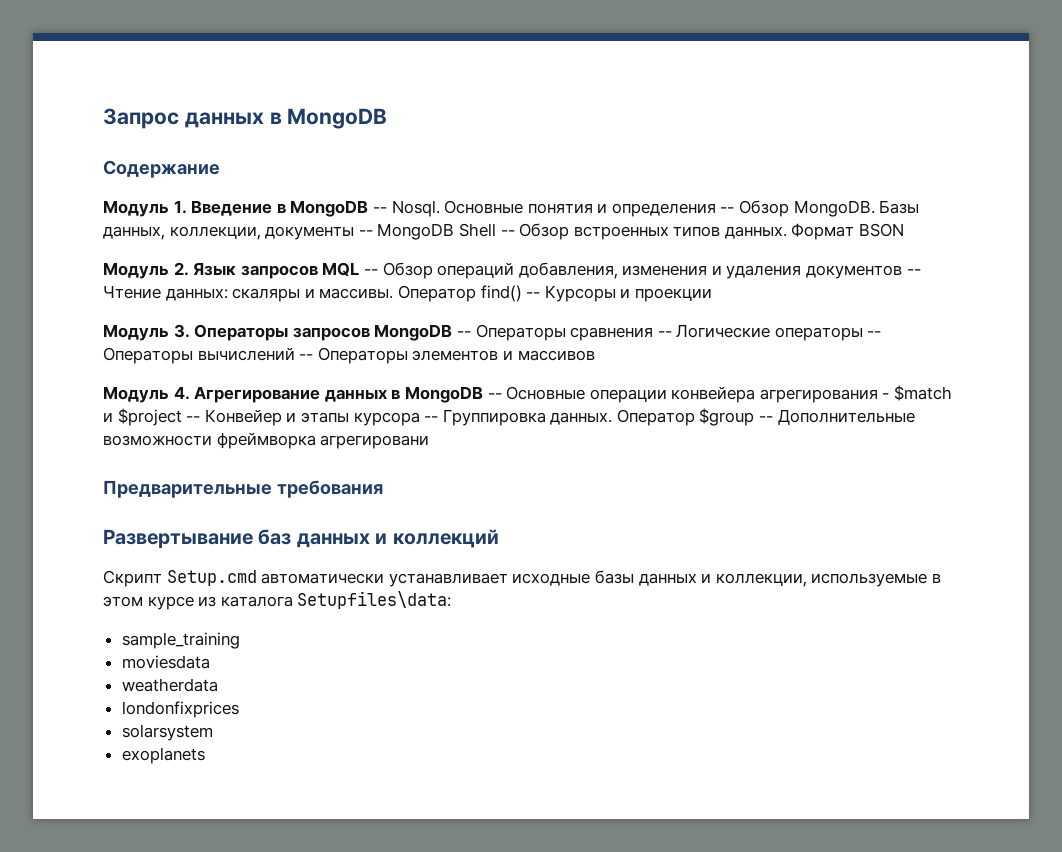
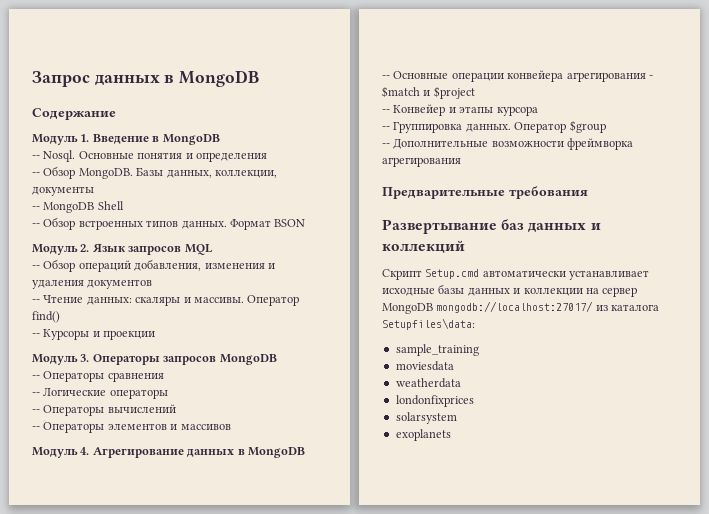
(369, 208) none -> (220, 139) //
(716, 210) none -> (267, 157) //
(355, 233) none -> (94, 191) //
(496, 230) none -> (124, 205) //
(360, 269) none -> (212, 249) //
(903, 272) none -> (153, 284) //
(522, 293) none -> (60, 317) //
(453, 332) none -> (277, 359) //
(654, 334) none -> (164, 377) //
(863, 334) none -> (168, 394) //
(295, 354) none -> (176, 408) //
(483, 394) none -> (305, 452) //
(182, 417) none -> (475, 92) //
(420, 419) none -> (538, 111) //
(755, 417) none -> (606, 126) //
[320,435,430,449] агрегировани -> [382,157,461,167] агрегирования
[715,573,941,587] [103,596,194,610] коллекции, используемые в этом курсе -> [523,287,638,297] [382,301,594,314] коллекции на сервер MongoDB mongodb://localhost:27017/

